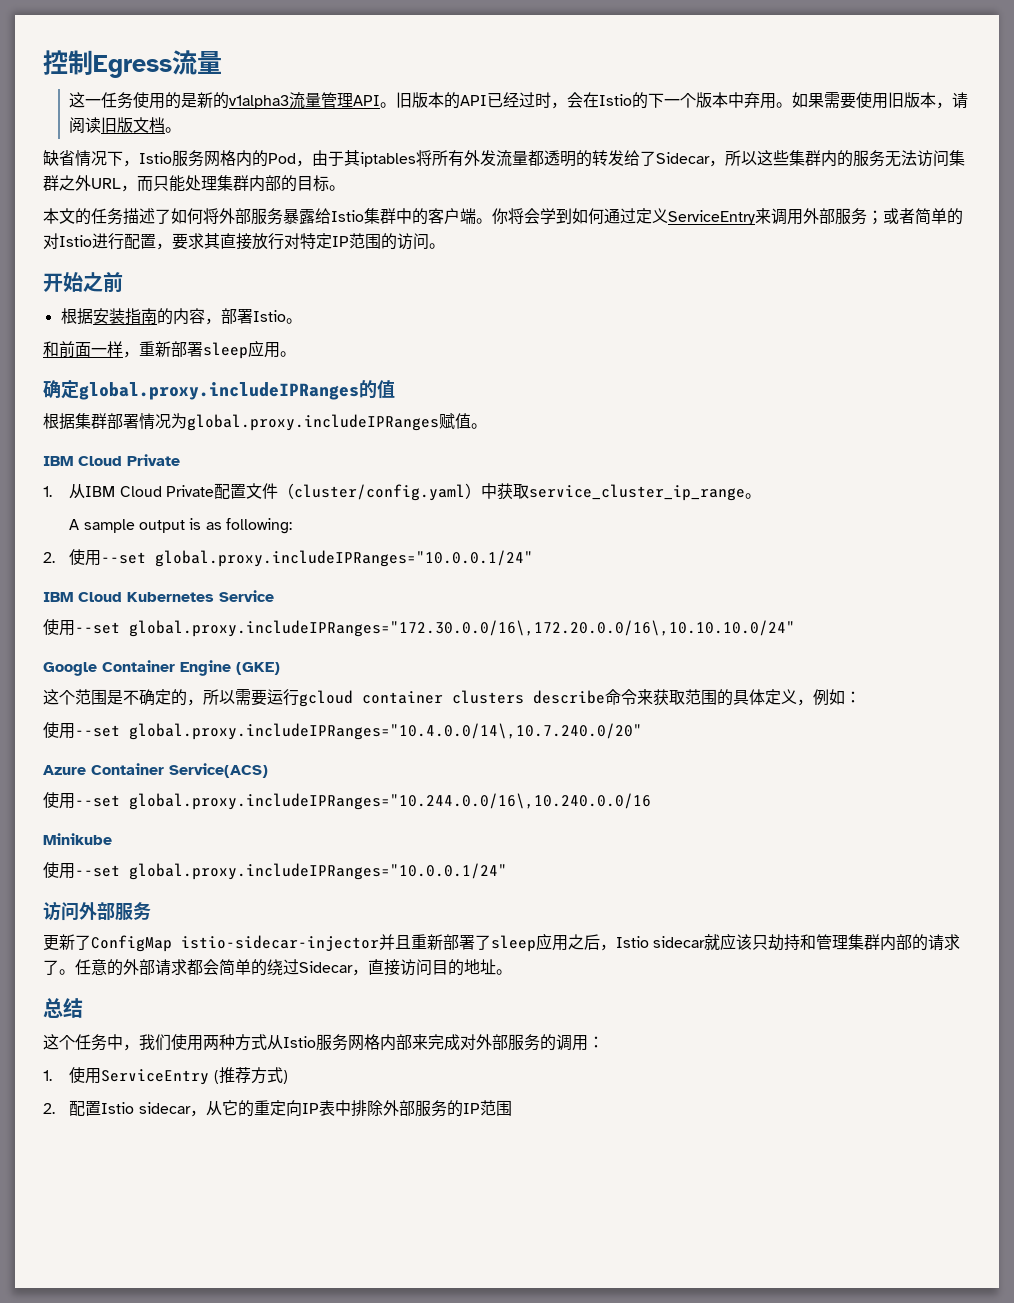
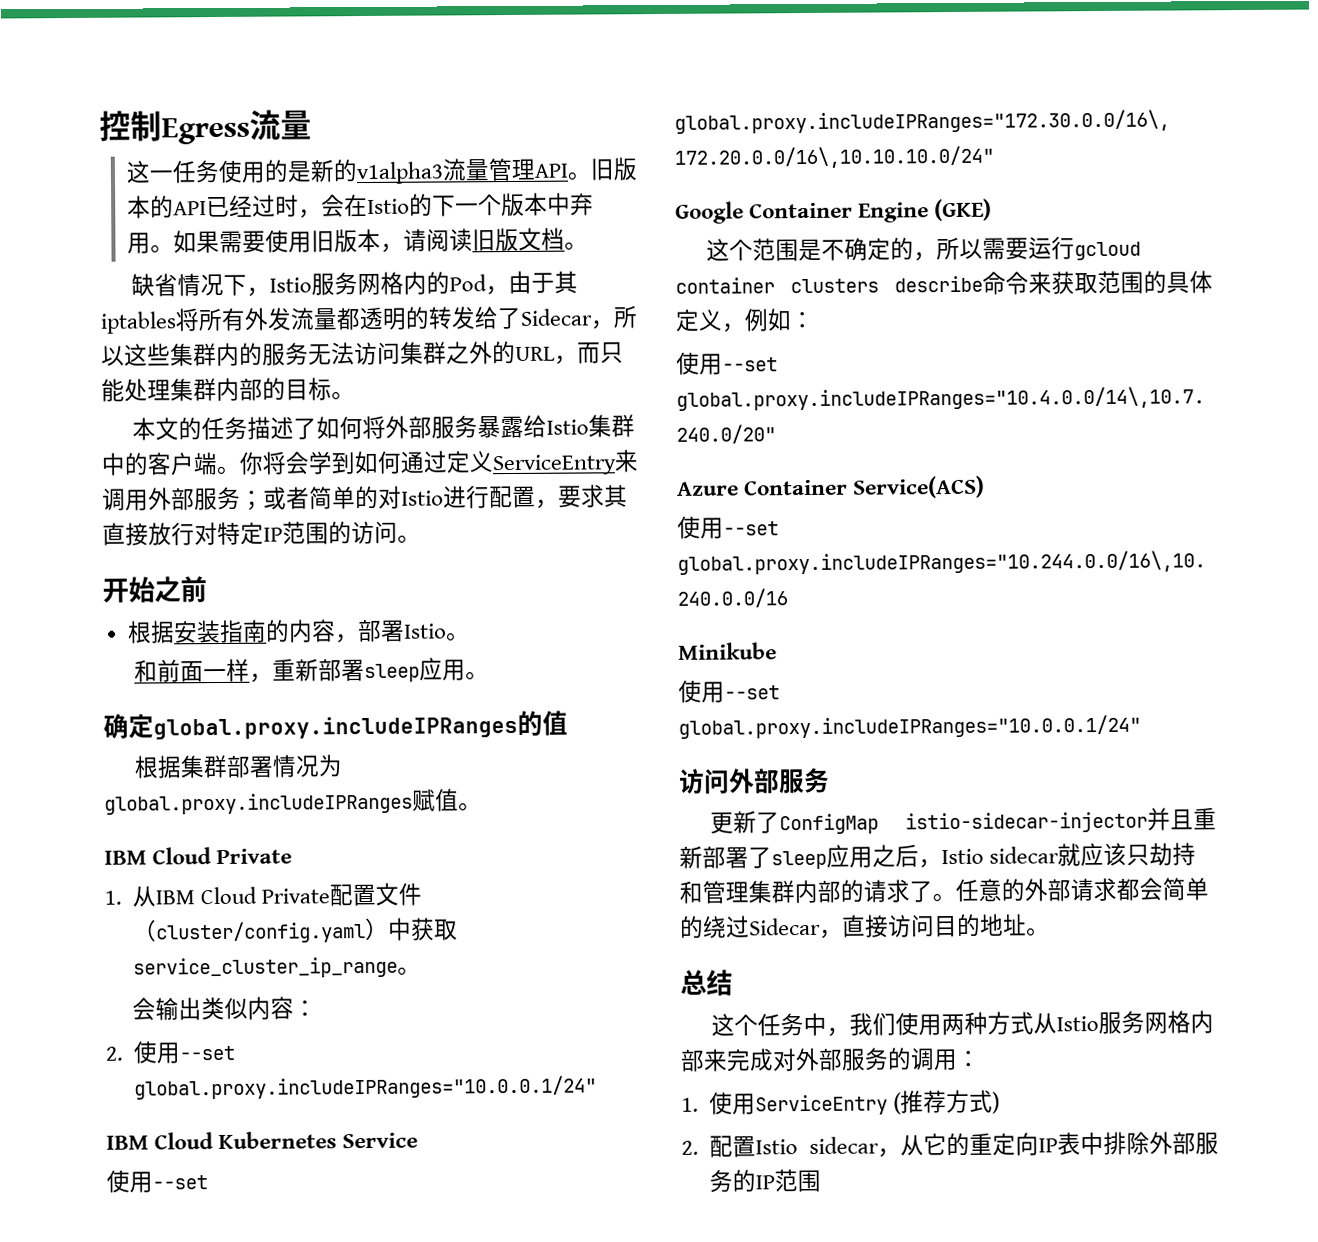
(91, 183) none -> [492,340,516,365] 的
[69,518,292,534] A sample output is as following: -> [131,996,317,1021] 会输出类似内容：

